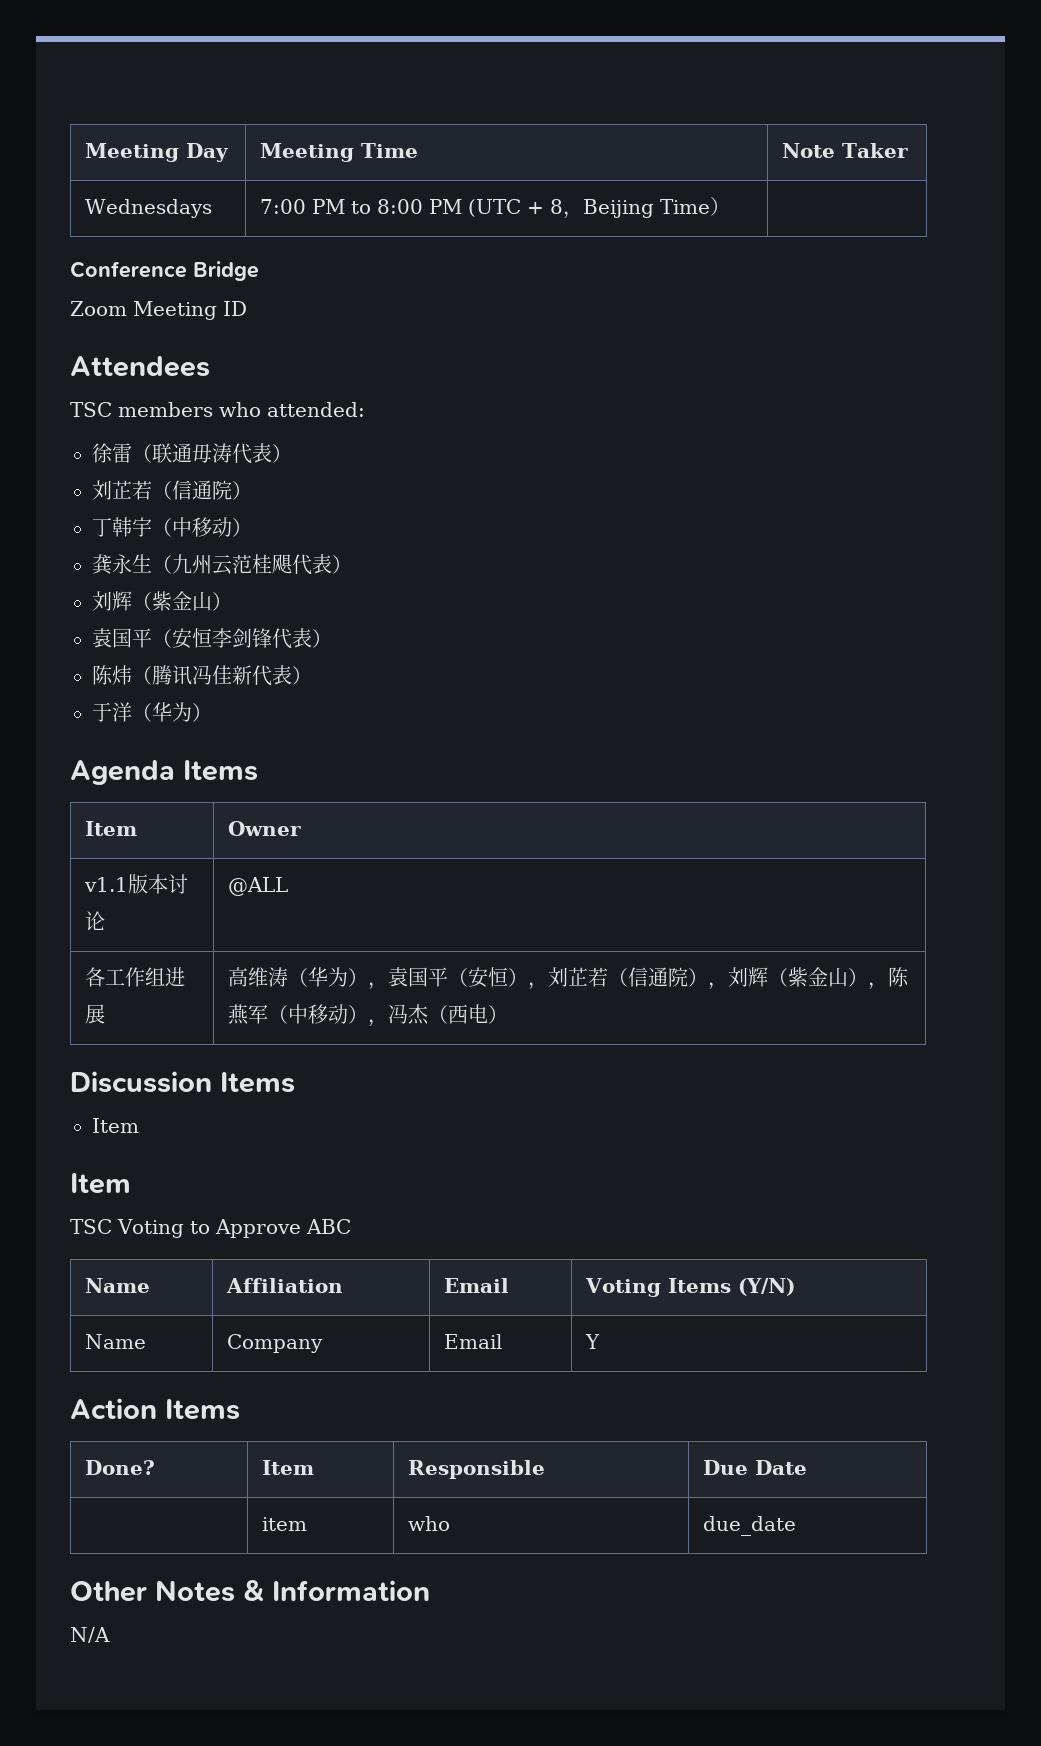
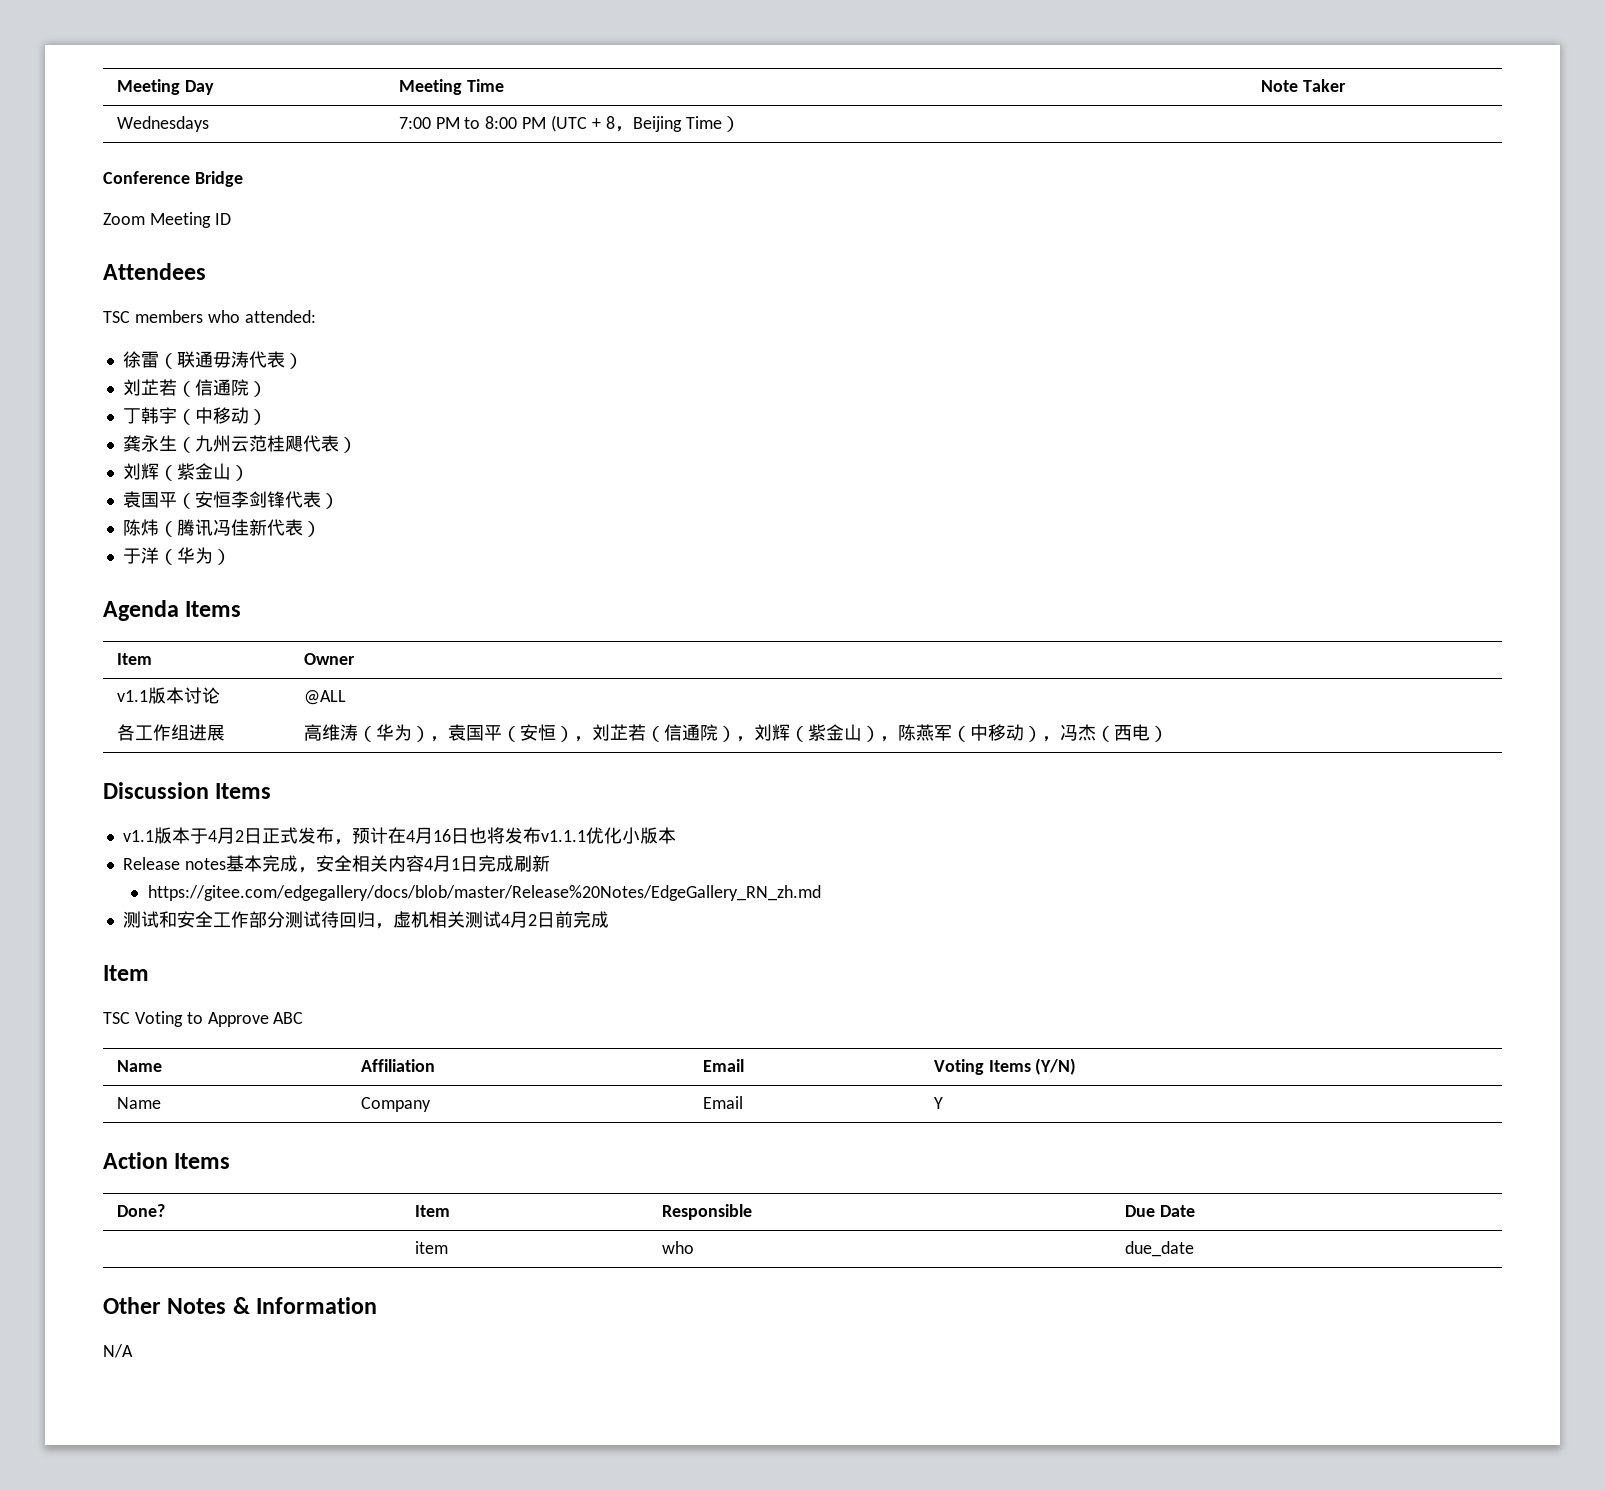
[92,1118,139,1133] Item -> [122,827,676,845] [122,855,550,873] [147,885,821,901] [122,911,609,929] v1.1版本于4月2日正式发布，预计在4月16日也将发布v1.1.1优化小版本 // Release notes基本完成，安全相关内容4月1日完成刷新 // https://gitee.com/edgegallery/docs/blob/master/Release%20Notes/EdgeGallery_RN_zh.md // 测试和安全工作部分测试待回归，虚机相关测试4月2日前完成

